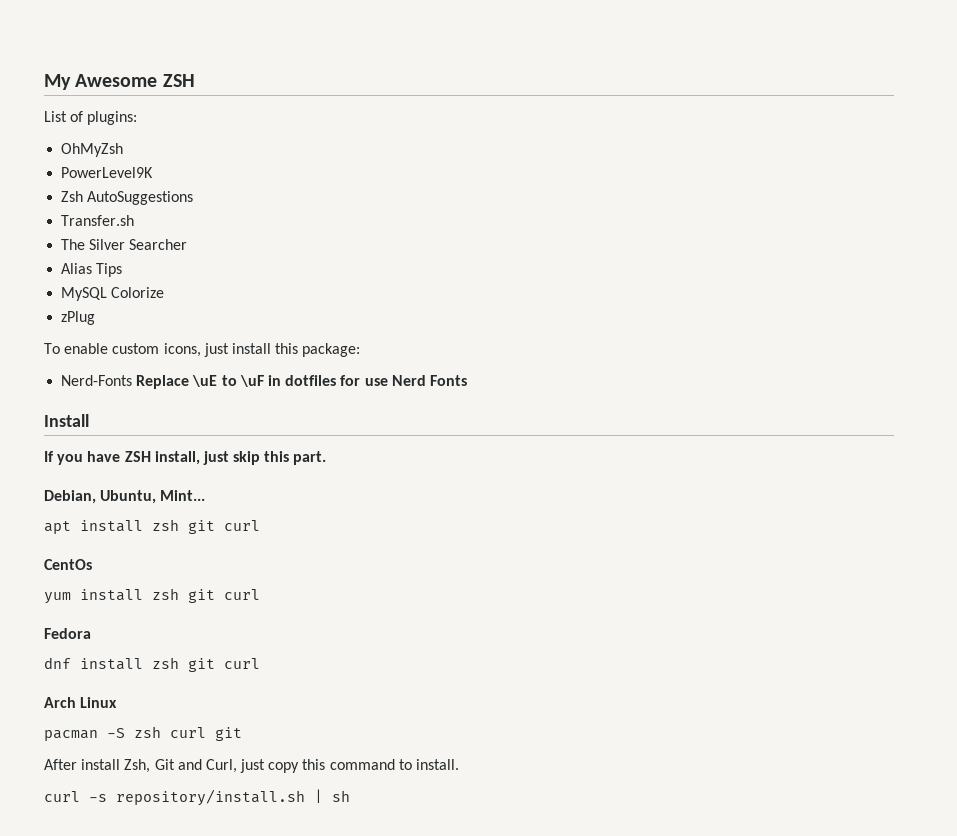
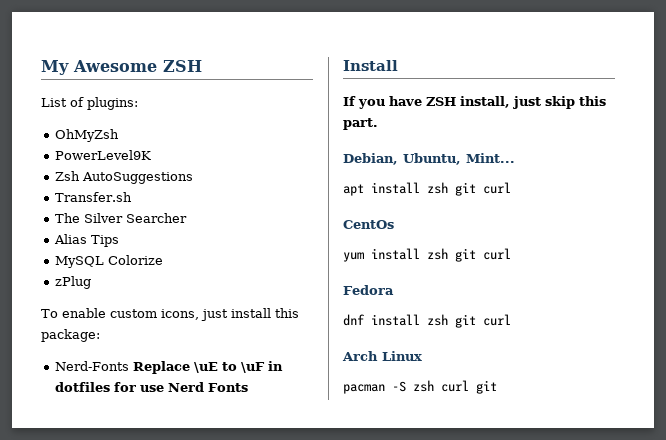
[44,759,460,773] [44,789,350,806] // After install Zsh, Git and Curl, just copy this command to install. // curl -s repository/install.sh | sh -> (497, 387) none

